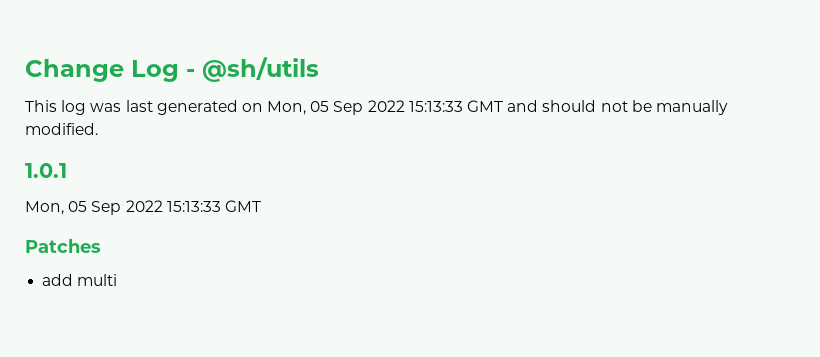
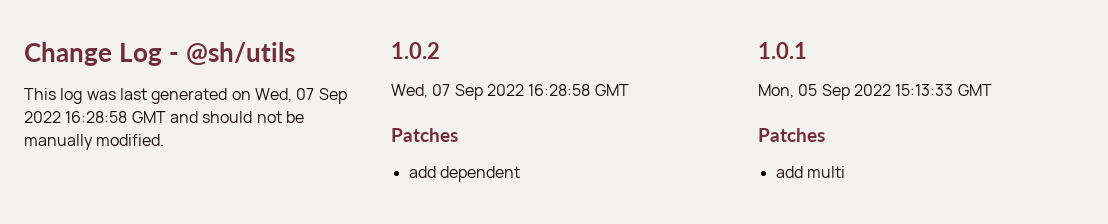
[267,100,463,115] Mon, 05 Sep 2022 15:13:33 -> [254,88,347,104] [24,111,128,123] Wed, 07 Sep 2022 16:28:58
(98, 129) none -> [391,42,440,59] [391,84,629,100] [391,128,458,142] [408,166,520,182] // 1.0.2 // Wed, 07 Sep 2022 16:28:58 GMT // Patches // add dependent

